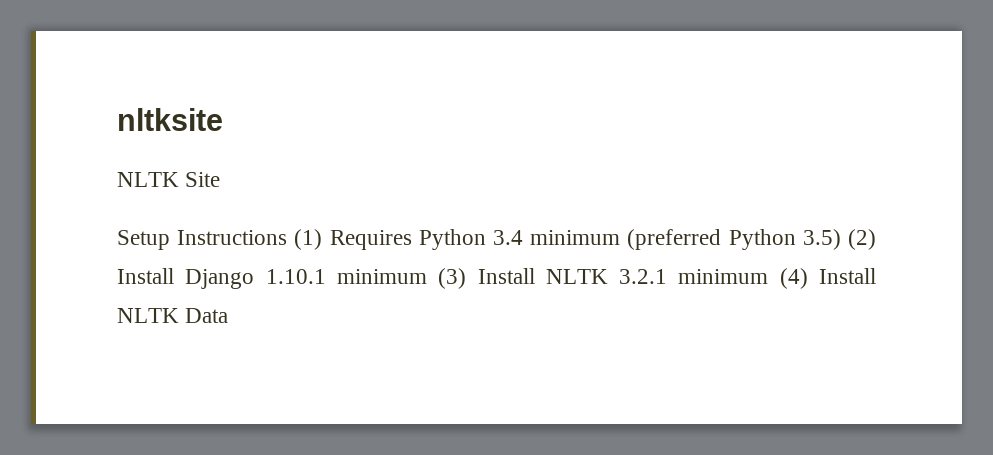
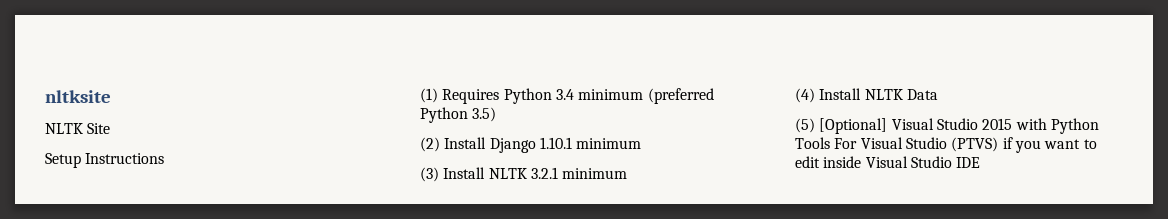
(288, 237) none -> (165, 158) //
(841, 239) none -> (497, 114) //
(427, 276) none -> (642, 143) //
(769, 276) none -> (628, 173) //
(229, 315) none -> [795,118,1099,134] [795,137,1097,153] [795,156,981,168] // (5) [Optional] Visual Studio 2015 with Python Tools For Visual Studio (PTVS) if you want to edit inside Visual Studio IDE

